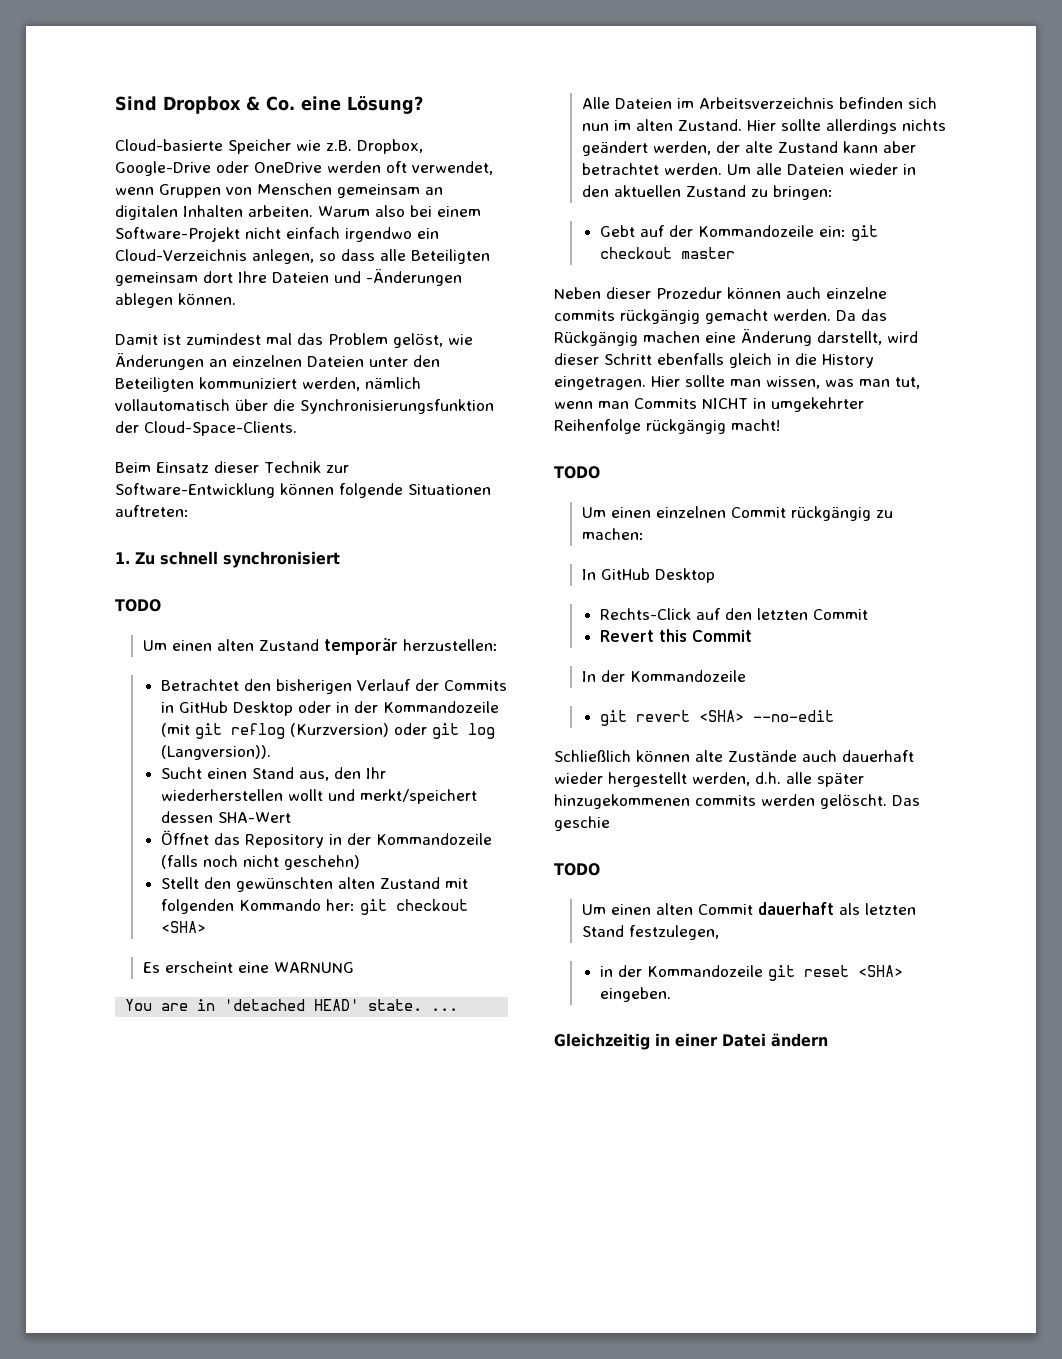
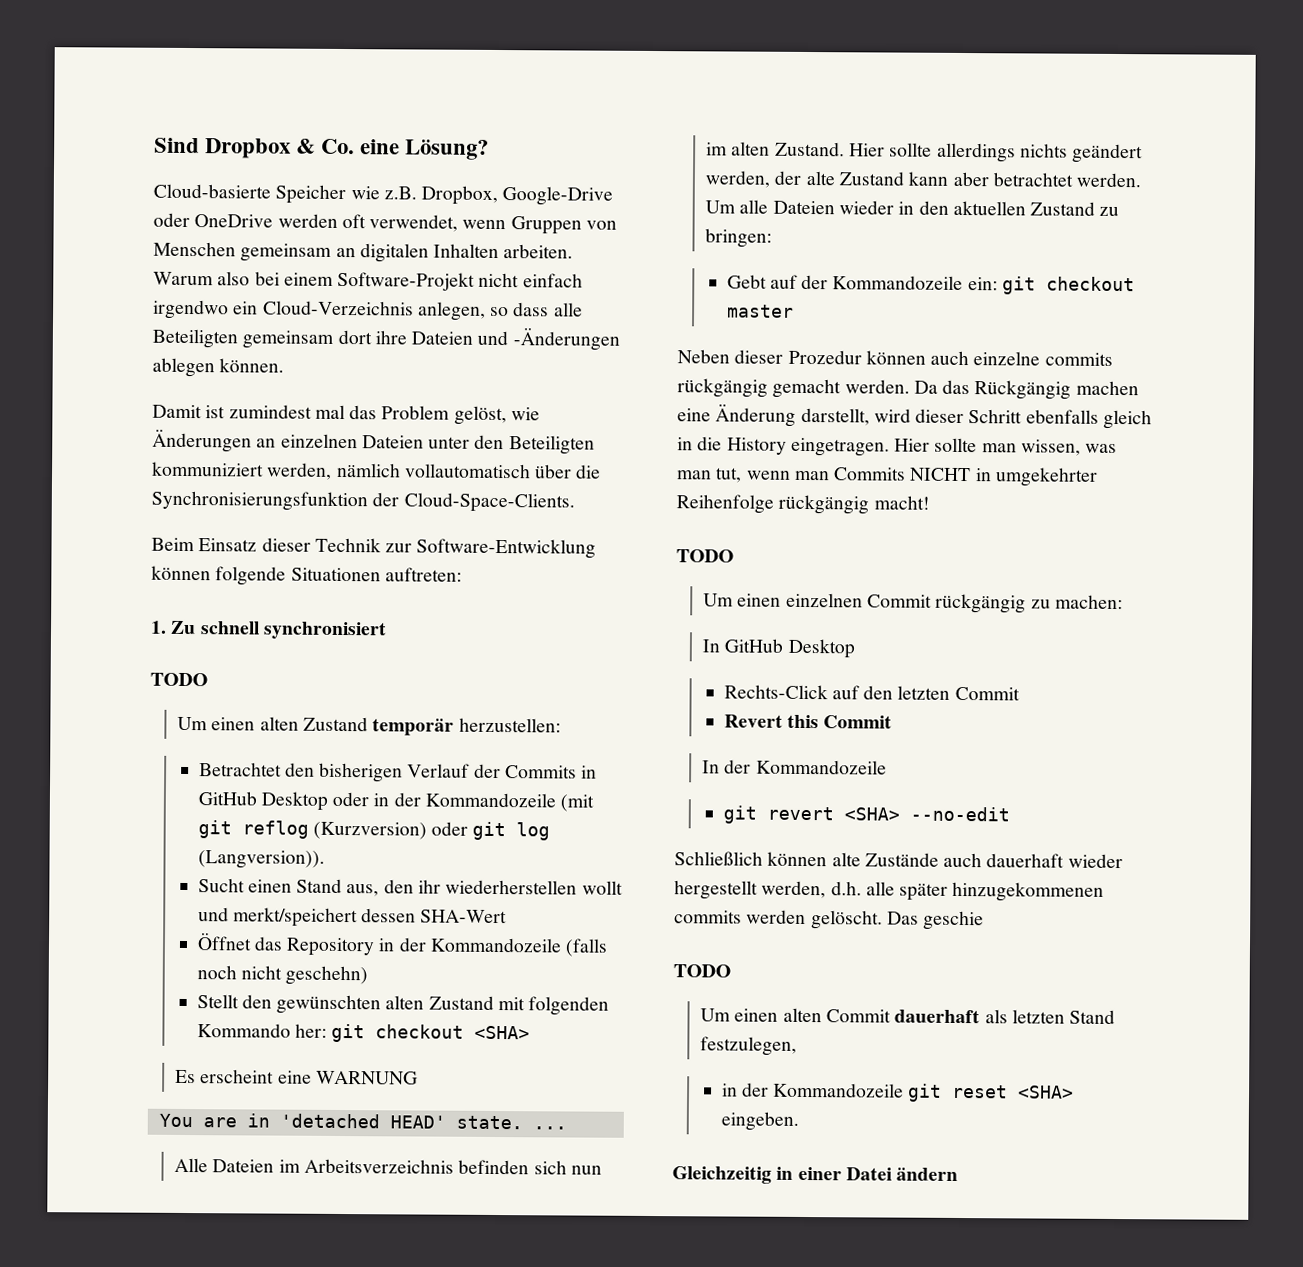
[238,271,267,283] Ihre -> [374,330,407,345] ihre
[366,767,387,779] Ihr -> [417,879,441,894] ihr

